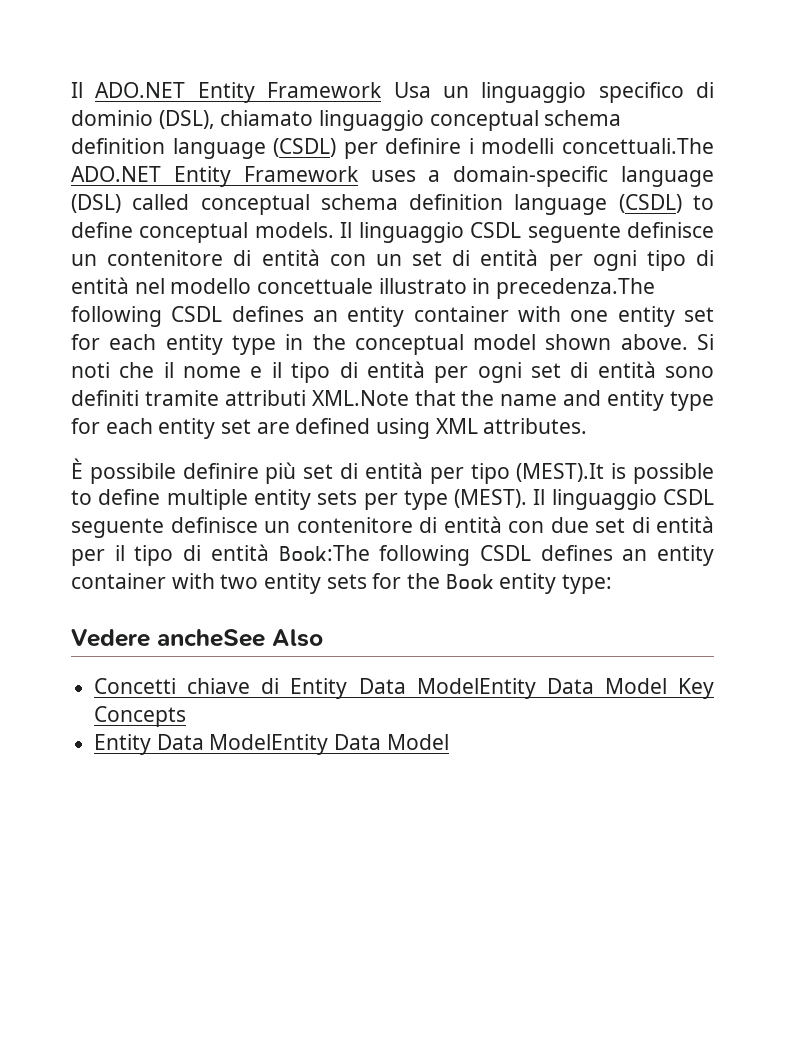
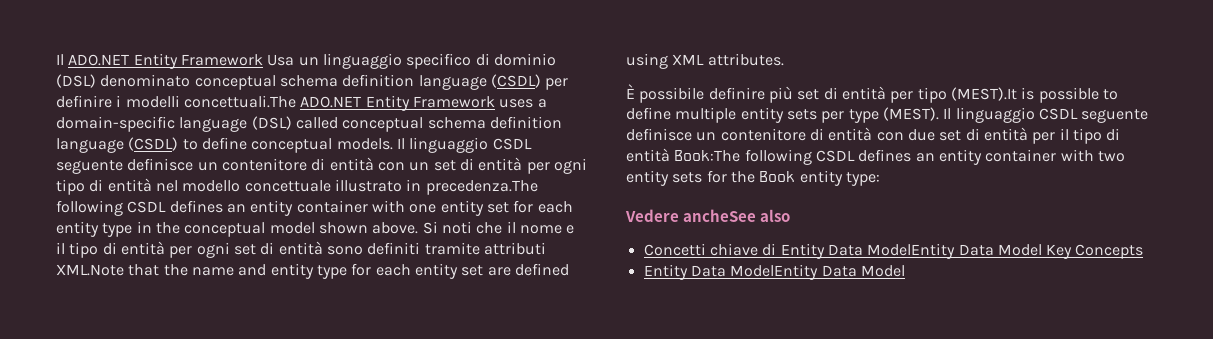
[158,110,425,131] (DSL), chiamato linguaggio -> [56,74,191,88] (DSL) denominato
[272,629,323,647] Also -> [760,209,791,222] also

